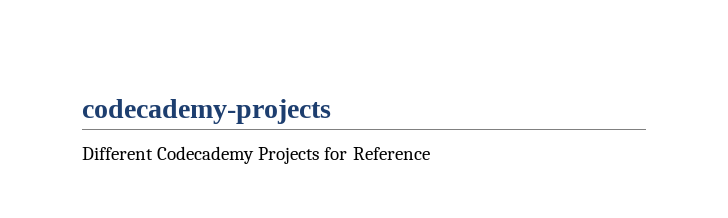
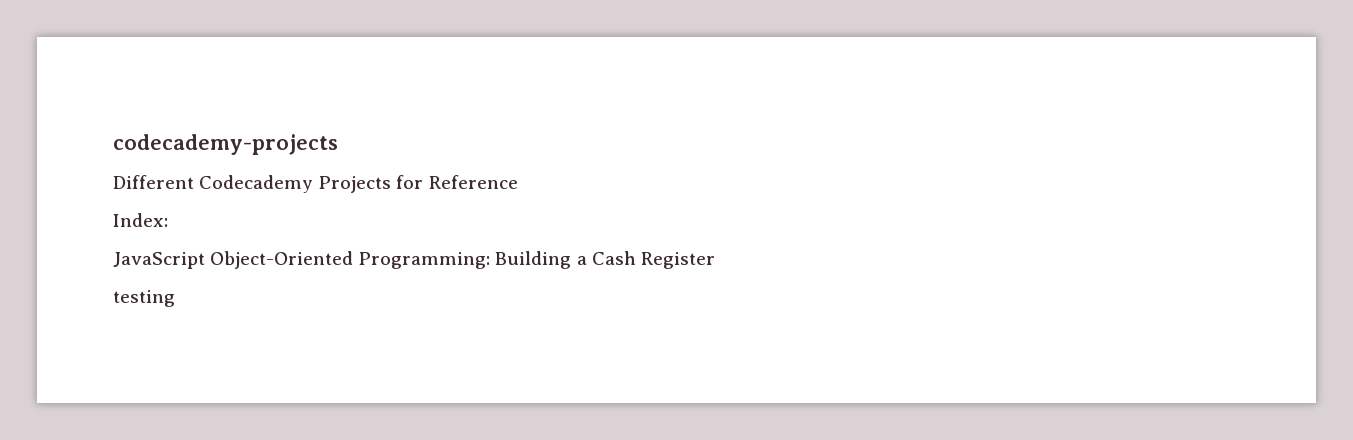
(430, 153) none -> [113,213,168,227] [113,251,715,269] [113,290,175,307] // Index: // JavaScript Object-Oriented Programming: Building a Cash Register // testing

